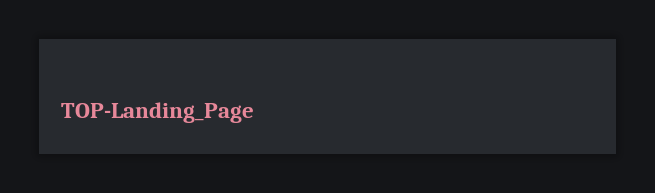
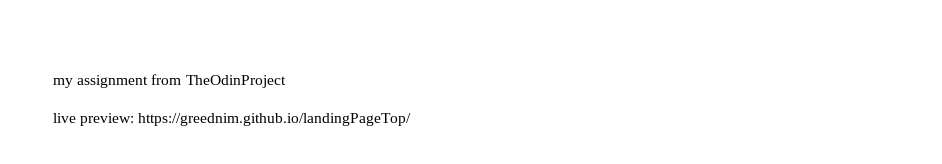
[61,102,254,123] TOP-Landing_Page -> [53,74,286,88] [53,113,412,126] my assignment from TheOdinProject // live preview: https://greednim.github.io/landingPageTop/

